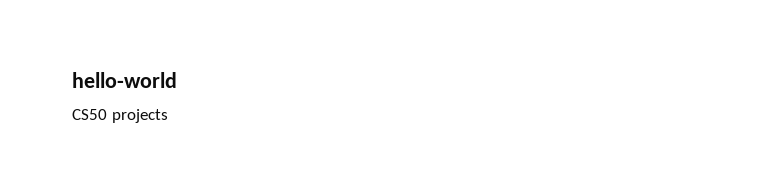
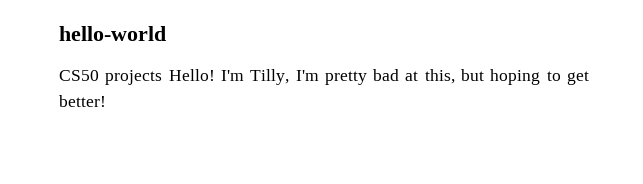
(168, 116) none -> [168,69,590,85] [59,95,106,107] Hello! I'm Tilly, I'm pretty bad at this, but hoping to get better!

